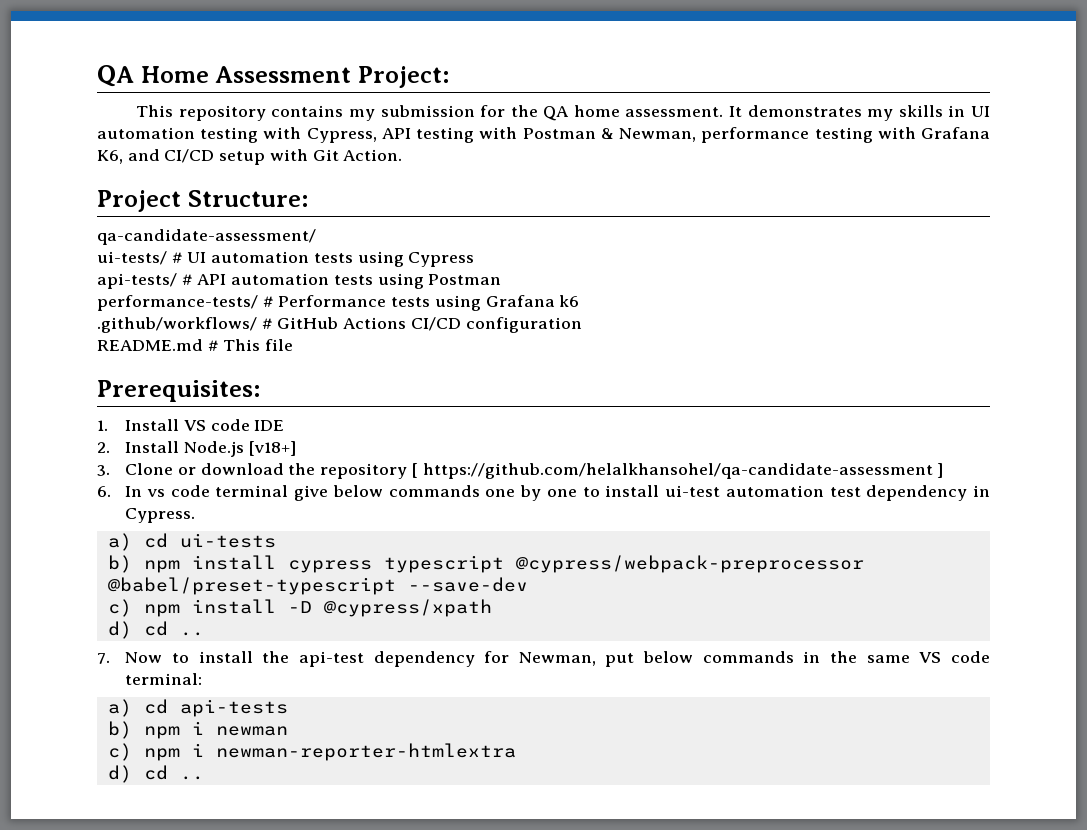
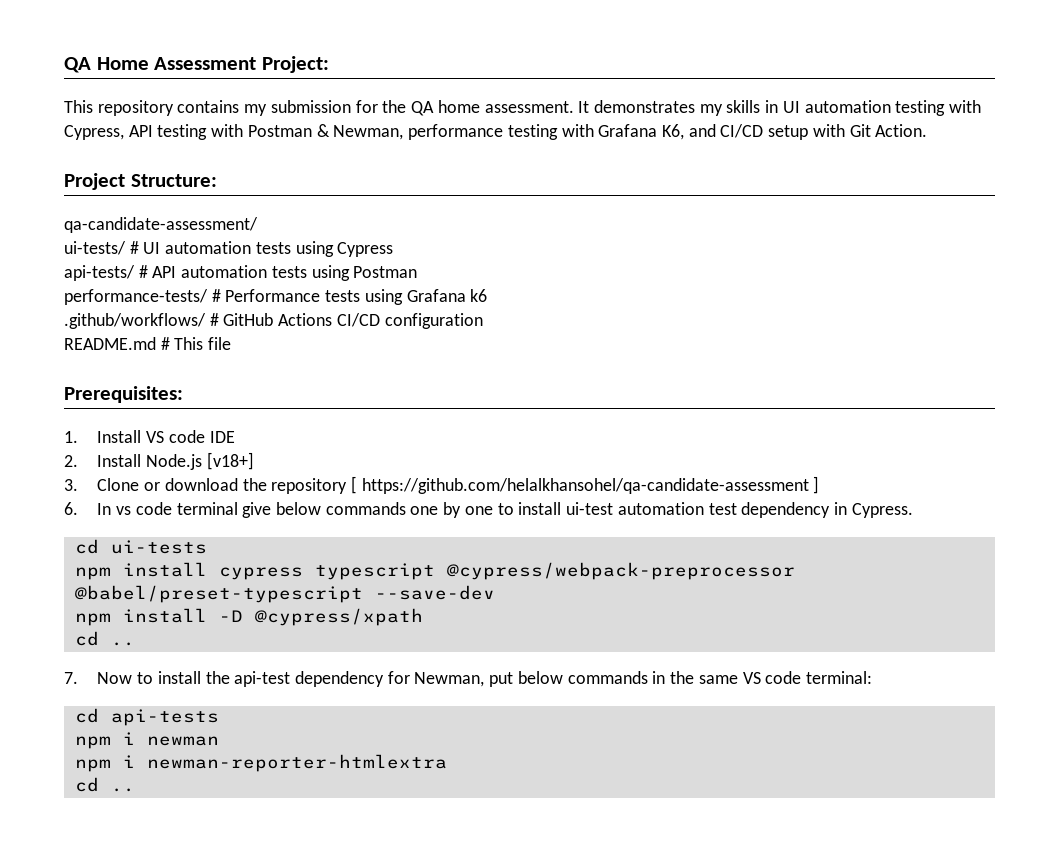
[107,533,132,551] a) -> (913, 510) none
[107,555,132,573] b) -> (207, 547) none
[107,599,132,617] c) -> (495, 592) none
[107,621,132,639] d) -> (423, 617) none
[107,699,132,717] a) -> (872, 677) none
[107,721,132,739] b) -> (219, 717) none
[107,743,132,761] c) -> (219, 741) none
[107,765,132,783] d) -> (447, 763) none

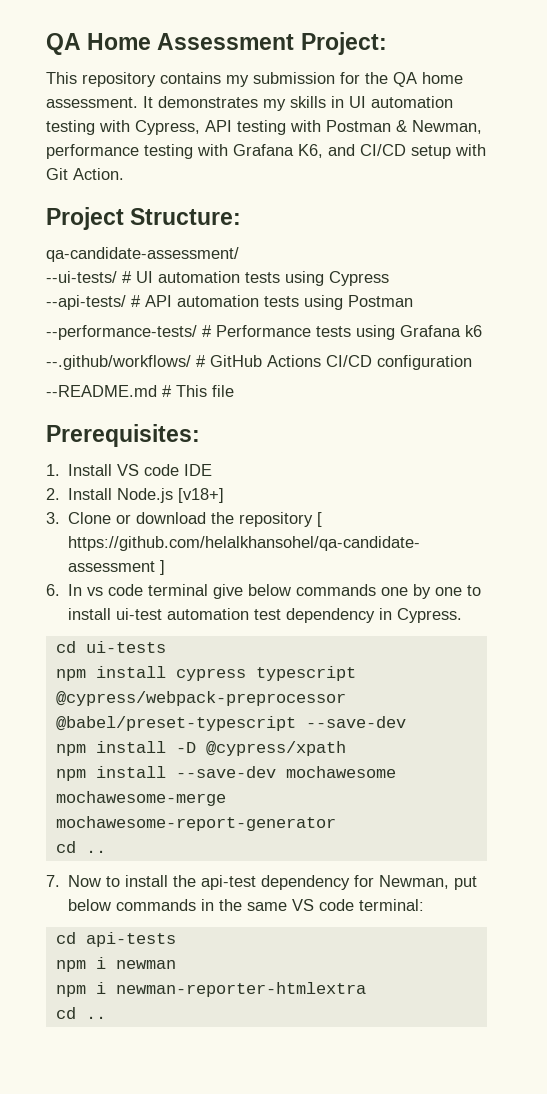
[64,241,126,255] ui-tests/ -> [46,271,117,283] --ui-tests/
[64,265,135,281] api-tests/ -> [46,295,126,310] --api-tests/
[64,289,208,305] performance-tests/ -> [46,325,197,340] --performance-tests/
[64,313,206,329] .github/workflows/ -> [46,355,191,370] --.github/workflows/
[64,337,156,350] README.md -> [46,385,157,397] --README.md
(423, 617) none -> [55,766,396,781] [55,791,226,806] [55,816,336,831] // npm install --save-dev mochawesome mochawesome-merge mochawesome-report-generator

